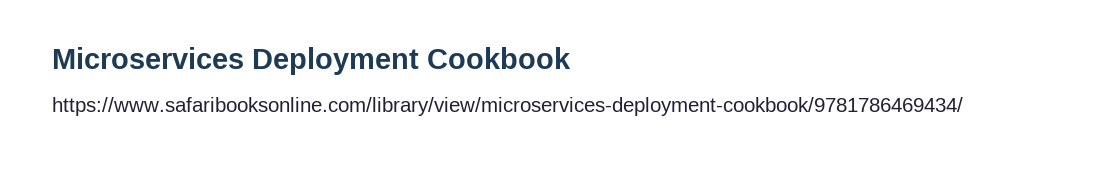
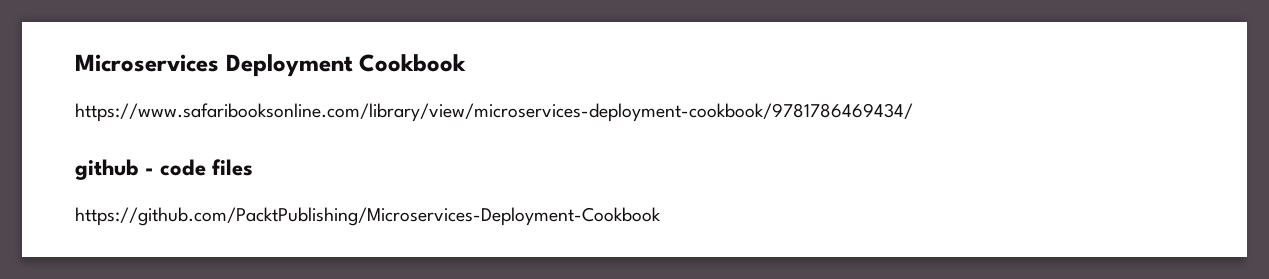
(963, 106) none -> [75,159,254,180] [75,207,661,226] // github - code files // https://github.com/PacktPublishing/Microservices-Deployment-Cookbook

